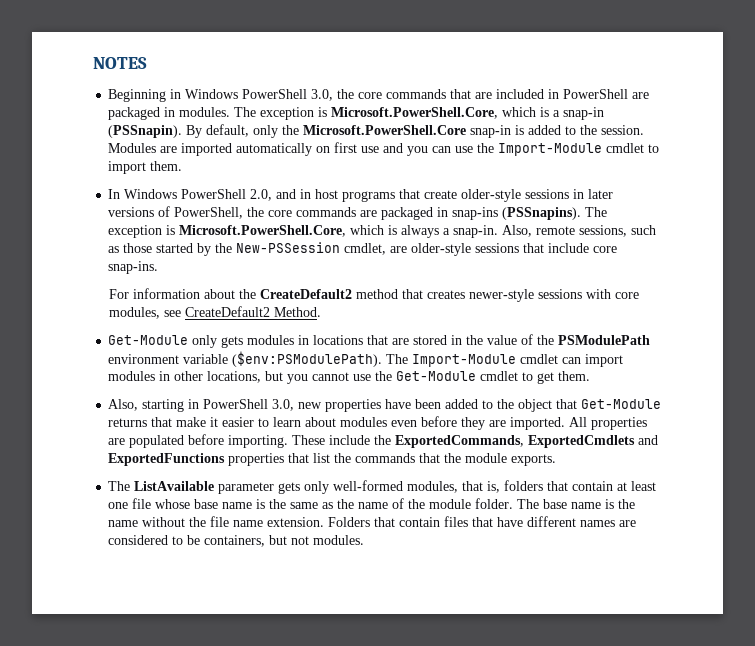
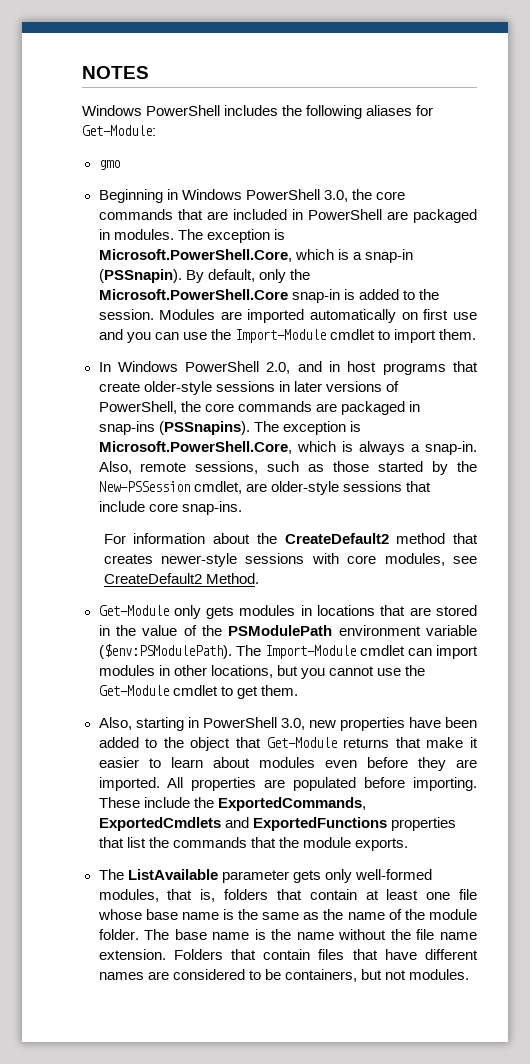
(147, 63) none -> [82,105,434,119] [82,125,156,136] [98,160,120,170] // Windows PowerShell includes the following aliases for Get-Module: // gmo

